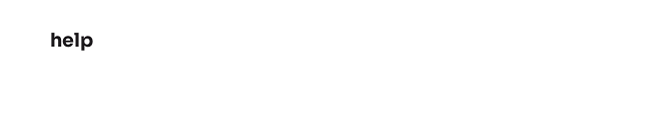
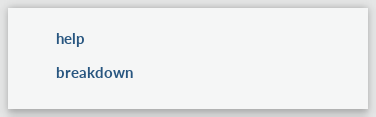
(94, 41) none -> [56,67,133,78] // breakdown

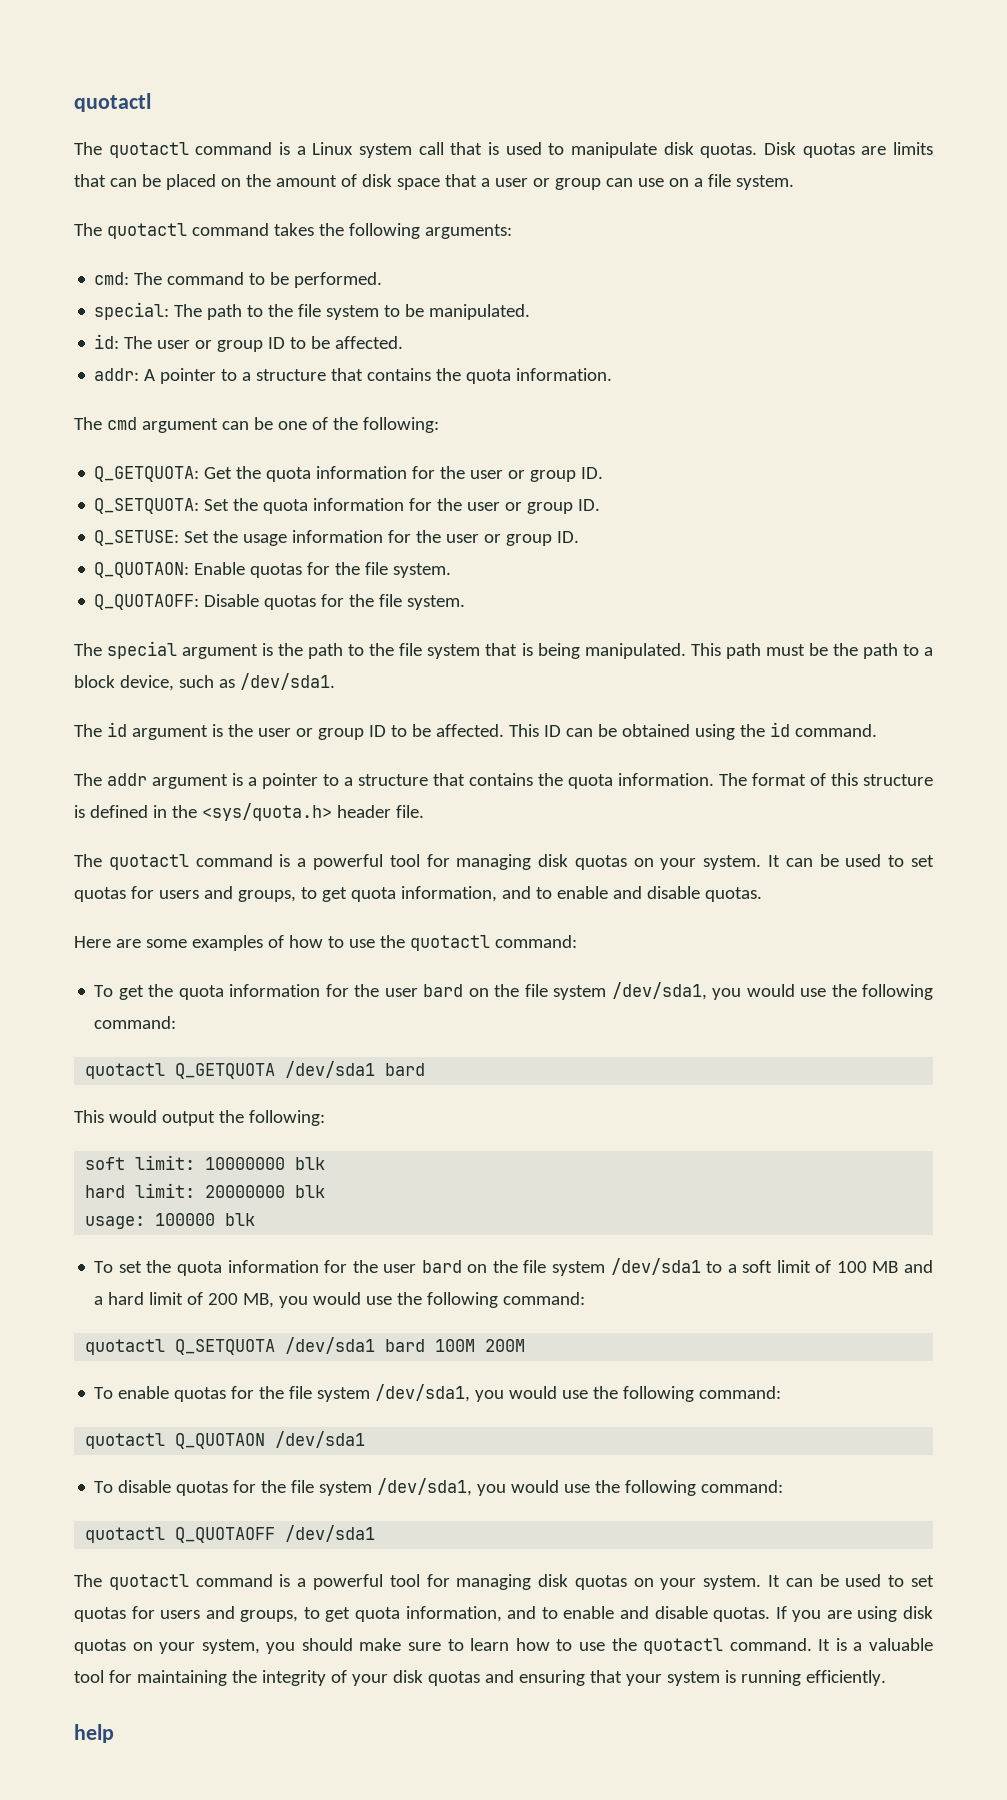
(56, 40) none -> [74,93,151,112] [74,142,933,158] [74,174,794,190] [74,223,512,239] [94,272,383,288] [94,302,531,320] [94,334,404,352] [94,368,613,384] [74,417,439,433] [94,466,604,482] [94,498,601,514] [94,530,580,546] [94,562,452,578] [94,594,466,610] [74,641,933,659] [74,673,335,691] [74,722,877,740] [74,773,933,789] [74,803,424,821] [74,854,934,870] [74,886,762,902] [74,935,577,951] [94,982,934,1000] [94,1016,177,1029] [85,1061,426,1079] [74,1110,325,1126] [85,1155,326,1170] [85,1183,326,1198] [85,1213,256,1229] [94,1258,933,1276] [94,1292,586,1308] [85,1337,526,1355] [94,1384,782,1402] [85,1431,366,1449] [94,1478,784,1496] [85,1525,376,1543] [74,1574,934,1590] [74,1606,933,1622] [74,1638,933,1654] [74,1670,886,1686] quotactl // The quotactl command is a Linux system call that is used to manipulate disk quotas. Disk quotas are limits that can be placed on the amount of disk space that a user or group can use on a file system. // The quotactl command takes the following arguments: // cmd: The command to be performed. // special: The path to the file system to be manipulated. // id: The user or group ID to be affected. // addr: A pointer to a structure that contains the quota information. // The cmd argument can be one of the following: // Q_GETQUOTA: Get the quota information for the user or group ID. // Q_SETQUOTA: Set the quota information for the user or group ID. // Q_SETUSE: Set the usage information for the user or group ID. // Q_QUOTAON: Enable quotas for the file system. // Q_QUOTAOFF: Disable quotas for the file system. // The special argument is the path to the file system that is being manipulated. This path must be the path to a block device, such as /dev/sda1. // The id argument is the user or group ID to be affected. This ID can be obtained using the id command. // The addr argument is a pointer to a structure that contains the quota information. The format of this structure is defined in the <sys/quota.h> header file. // The quotactl command is a powerful tool for managing disk quotas on your system. It can be used to set quotas for users and groups, to get quota information, and to enable and disable quotas. // Here are some examples of how to use the quotactl command: // To get the quota information for the user bard on the file system /dev/sda1, you would use the following command: // quotactl Q_GETQUOTA /dev/sda1 bard // This would output the following: // soft limit: 10000000 blk // hard limit: 20000000 blk // usage: 100000 blk // To set the quota information for the user bard on the file system /dev/sda1 to a soft limit of 100 MB and a hard limit of 200 MB, you would use the following command: // quotactl Q_SETQUOTA /dev/sda1 bard 100M 200M // To enable quotas for the file system /dev/sda1, you would use the following command: // quotactl Q_QUOTAON /dev/sda1 // To disable quotas for the file system /dev/sda1, you would use the following command: // quotactl Q_QUOTAOFF /dev/sda1 // The quotactl command is a powerful tool for managing disk quotas on your system. It can be used to set quotas for users and groups, to get quota information, and to enable and disable quotas. If you are using disk quotas on your system, you should make sure to learn how to use the quotactl command. It is a valuable tool for maintaining the integrity of your disk quotas and ensuring that your system is running efficiently. //
[56,67,133,78] // breakdown -> (114, 1733) none

